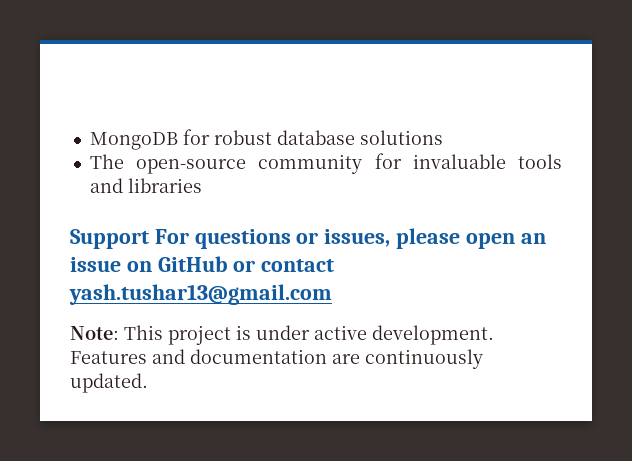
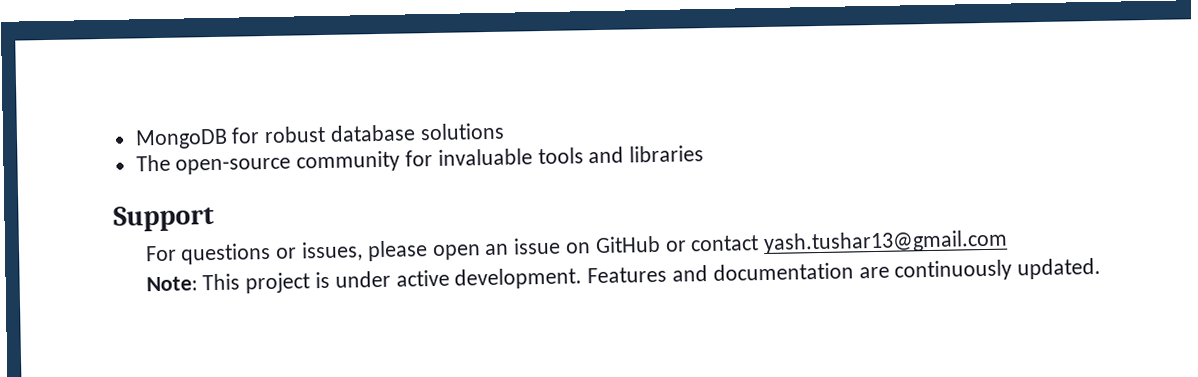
(149, 239) none -> (215, 218) //

